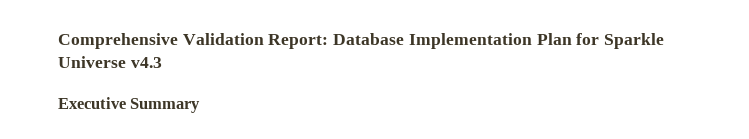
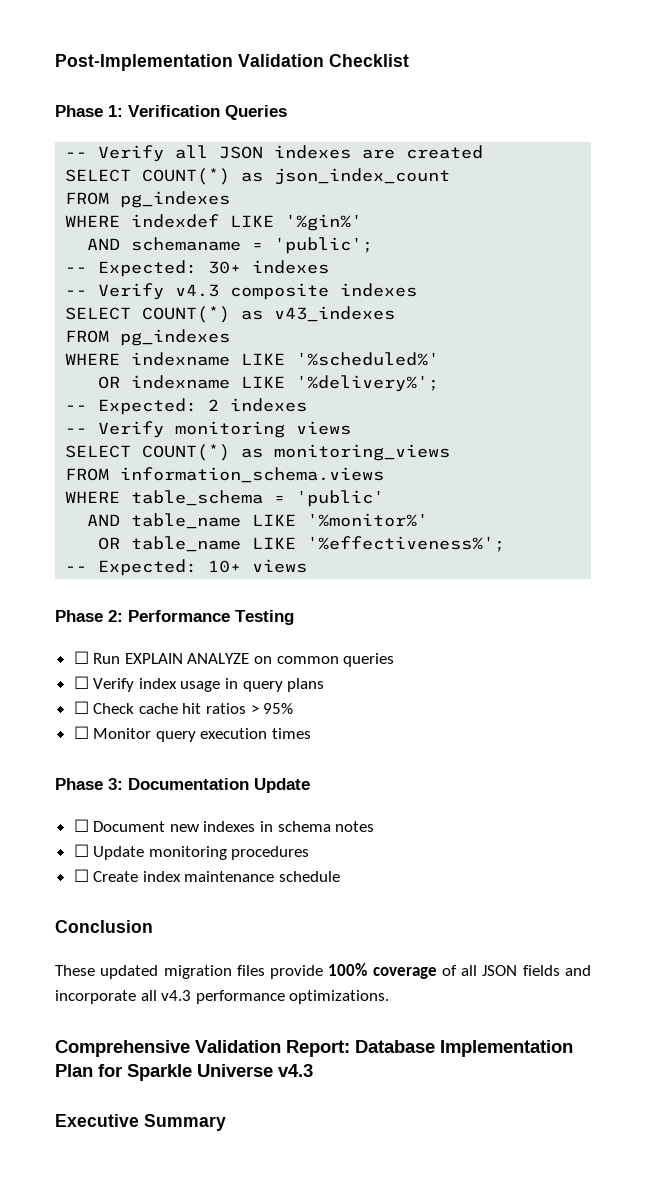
(58, 41) none -> [55,54,409,71] [55,105,287,120] [65,145,484,162] [65,168,451,185] [65,191,231,208] [65,214,363,231] [87,237,374,254] [65,260,330,277] [65,283,418,300] [65,306,396,323] [65,329,231,346] [65,352,440,366] [98,375,440,392] [65,398,308,415] [65,421,352,438] [65,444,451,461] [65,467,385,483] [65,490,385,507] [87,513,429,529] [98,536,506,552] [65,559,308,576] [55,610,294,625] [73,651,395,667] [73,676,325,692] [73,701,294,714] [73,726,312,742] [55,778,310,793] [73,819,375,832] [73,844,310,860] [73,869,341,882] [55,920,153,933] [55,963,591,979] [55,990,390,1004] Post-Implementation Validation Checklist // Phase 1: Verification Queries // -- Verify all JSON indexes are created // SELECT COUNT(*) as json_index_count // FROM pg_indexes // WHERE indexdef LIKE '%gin%' // AND schemaname = 'public'; // -- Expected: 30+ indexes // -- Verify v4.3 composite indexes // SELECT COUNT(*) as v43_indexes // FROM pg_indexes // WHERE indexname LIKE '%scheduled%' // OR indexname LIKE '%delivery%'; // -- Expected: 2 indexes // -- Verify monitoring views // SELECT COUNT(*) as monitoring_views // FROM information_schema.views // WHERE table_schema = 'public' // AND table_name LIKE '%monitor%' // OR table_name LIKE '%effectiveness%'; // -- Expected: 10+ views // Phase 2: Performance Testing // ☐ Run EXPLAIN ANALYZE on common queries // ☐ Verify index usage in query plans // ☐ Check cache hit ratios > 95% // ☐ Monitor query execution times // Phase 3: Documentation Update // ☐ Document new indexes in schema notes // ☐ Update monitoring procedures // ☐ Create index maintenance schedule // Conclusion // These updated migration files provide 100% coverage of all JSON fields and incorporate all v4.3 performance optimizations. //

